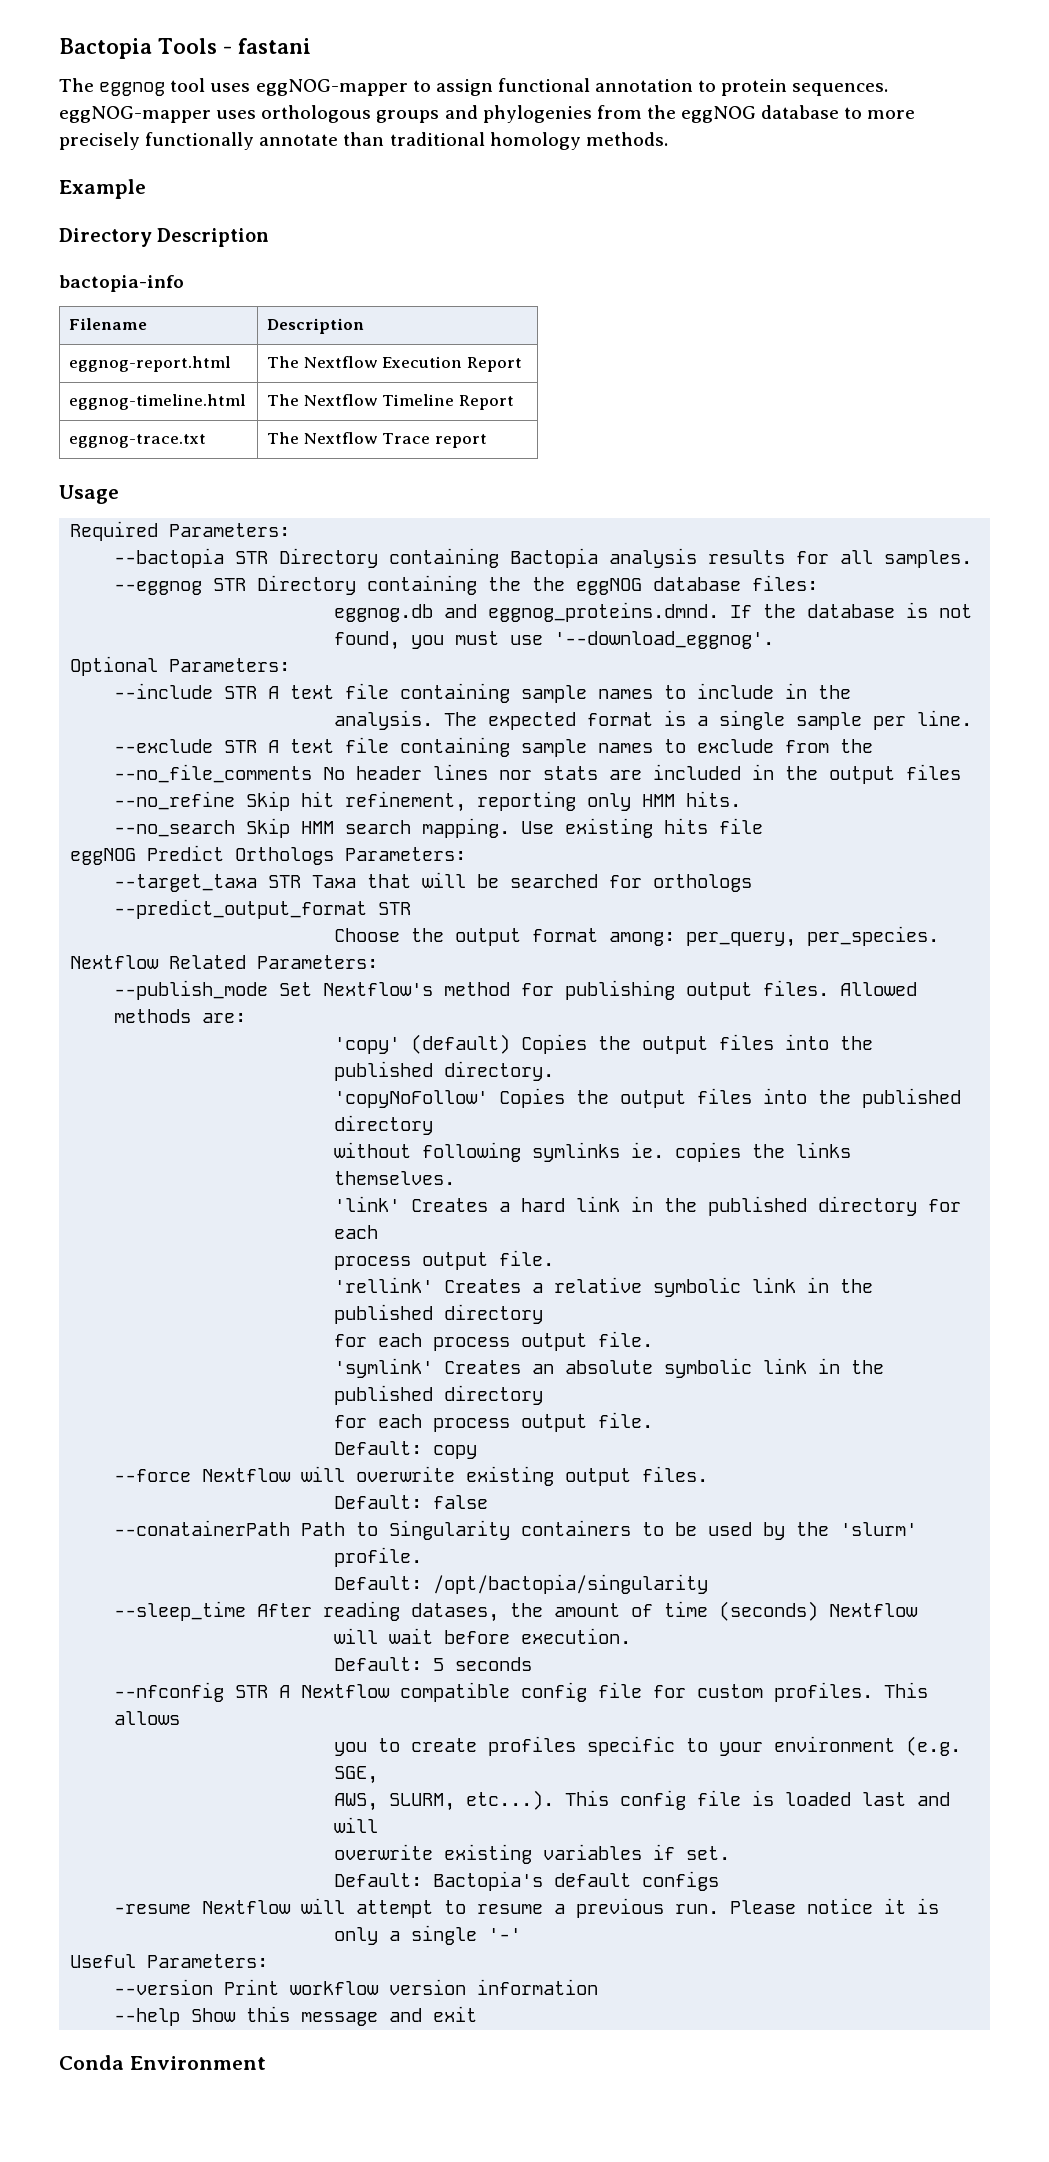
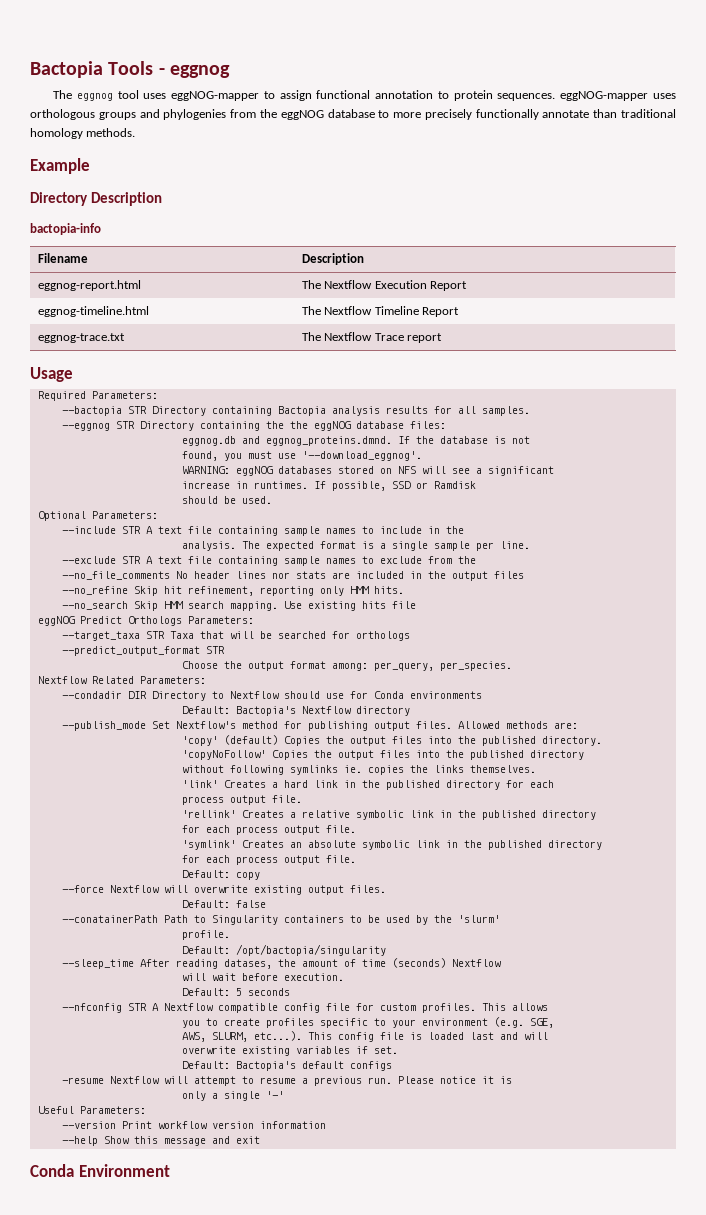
[237,38,311,54] fastani -> [169,65,230,78] eggnog
(775, 640) none -> [181,466,554,476] [181,481,476,491] [181,496,272,504] // WARNING: eggNOG databases stored on NFS will see a significant // increase in runtimes. If possible, SSD or Ramdisk // should be used.
(379, 962) none -> [61,691,482,701] [181,706,410,716] // --condadir DIR Directory to Nextflow should use for Conda environments // Default: Bactopia's Nextflow directory

